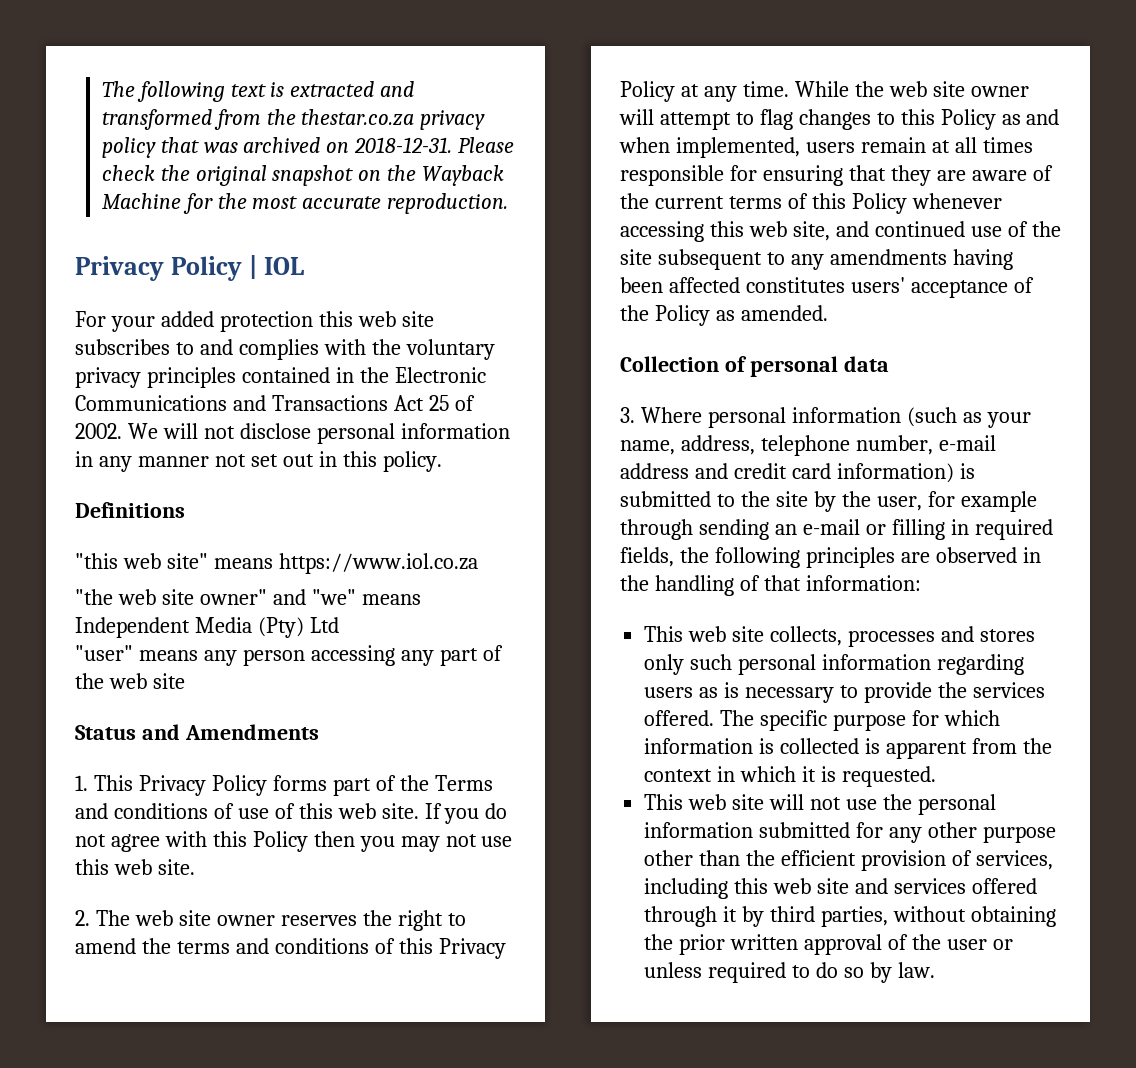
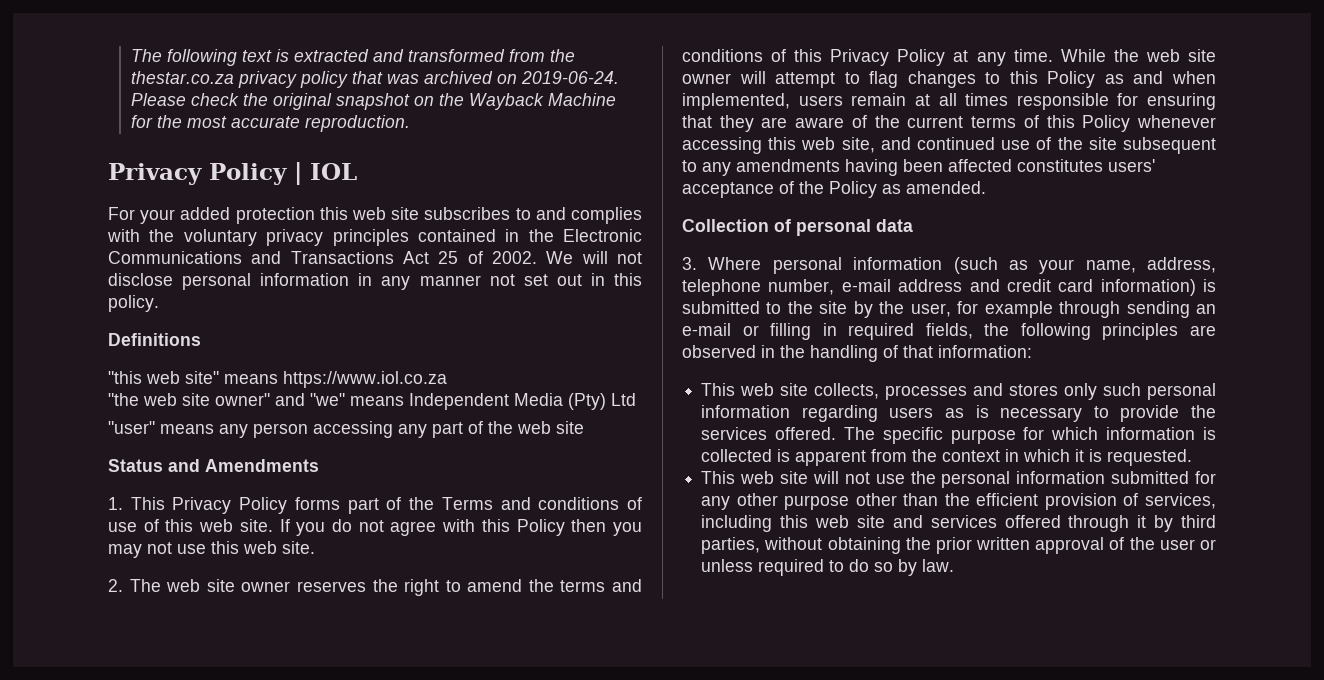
[354,137,453,153] 2018-12-31. -> [521,71,620,84] 2019-06-24.

